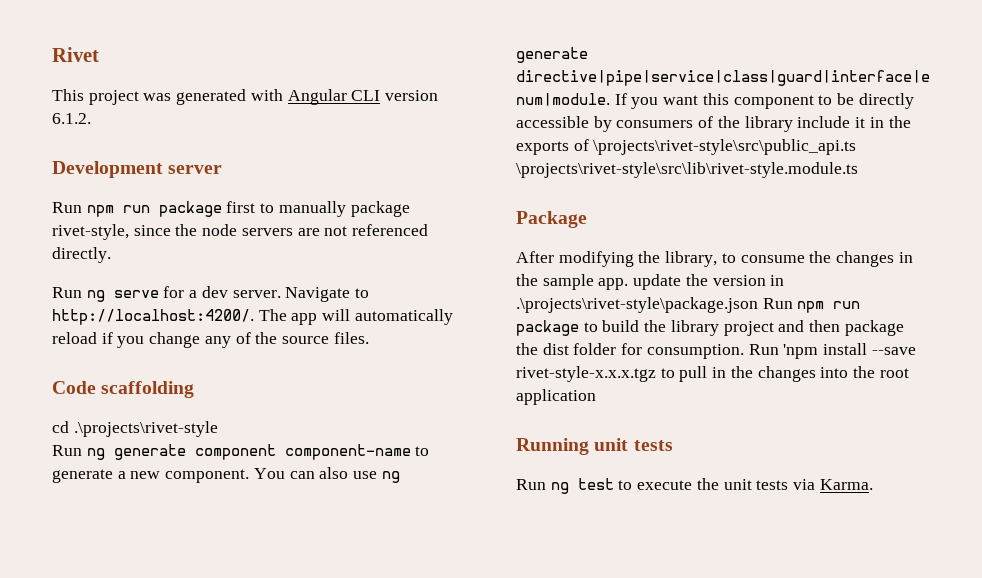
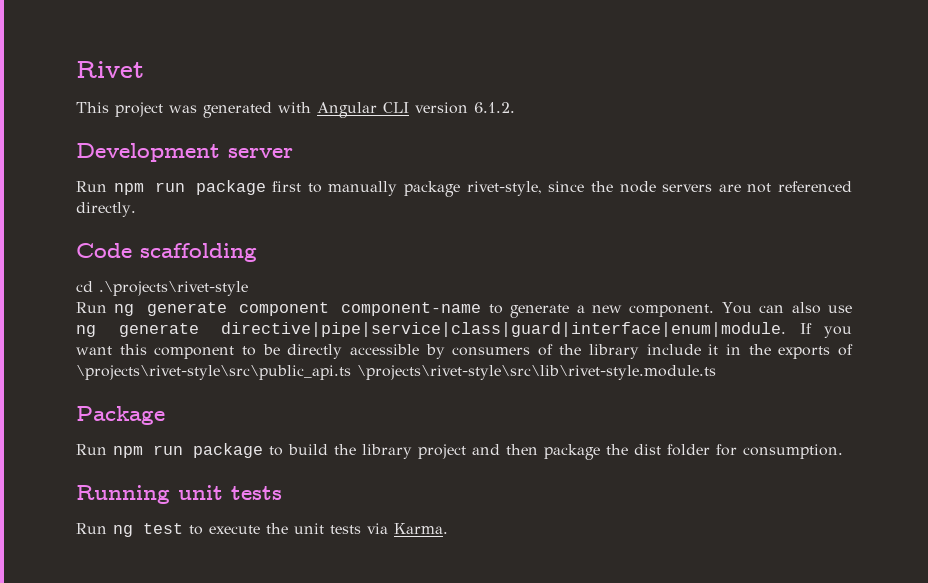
[52,286,370,302] [52,309,453,325] [52,332,369,348] // Run ng serve for a dev server. Navigate to http://localhost:4200/. The app will automatically reload if you change any of the source files. -> (136, 209) none
[516,251,913,267] [516,274,785,290] [516,297,758,313] After modifying the library, to consume the changes in the sample app. update the version in .\projects\rivet-style\package.json -> (165, 415) none
[748,343,916,359] [516,366,909,382] [516,389,596,405] Run 'npm install --save rivet-style-x.x.x.tgz to pull in the changes into the root application -> (843, 451) none

